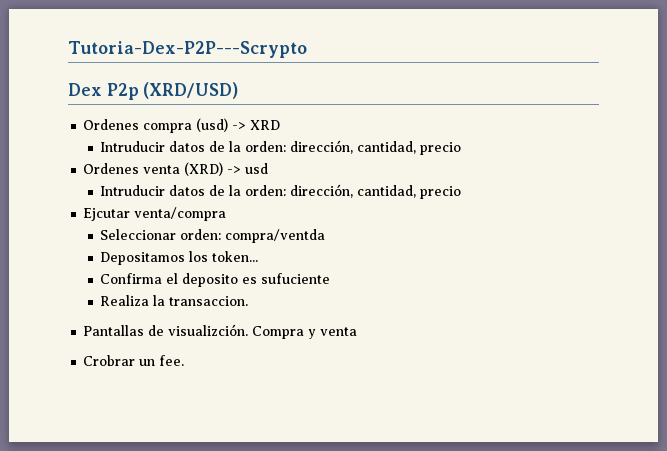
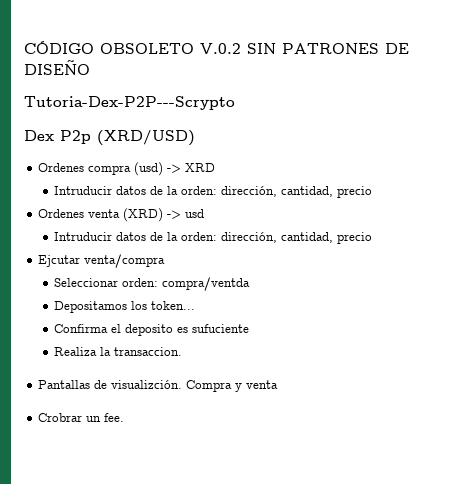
(68, 49) none -> [24,41,409,54] [24,60,90,75] CÓDIGO OBSOLETO V.0.2 SIN PATRONES DE DISEÑO //

